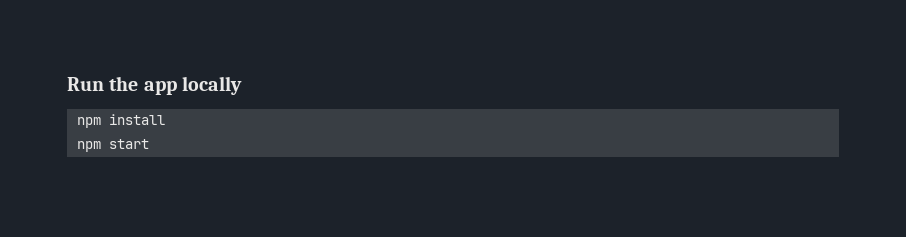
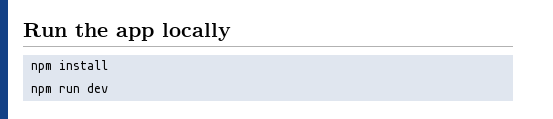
[108,139,149,149] start -> [58,83,108,93] run dev

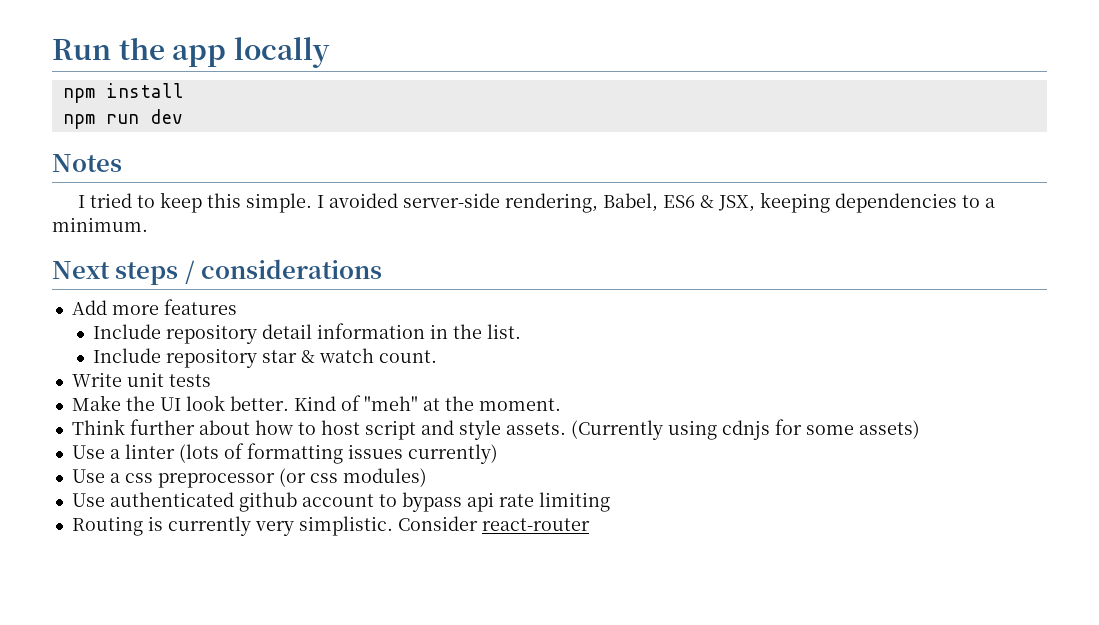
(108, 88) none -> [52,154,122,172] [78,192,996,213] [52,217,148,232] [52,259,383,285] [71,299,237,315] [93,323,522,344] [93,348,438,368] [71,372,211,387] [71,395,561,411] [71,419,920,440] [71,443,498,464] [71,468,427,488] [71,492,610,512] [71,516,590,536] // Notes // I tried to keep this simple. I avoided server-side rendering, Babel, ES6 & JSX, keeping dependencies to a minimum. // Next steps / considerations // Add more features // Include repository detail information in the list. // Include repository star & watch count. // Write unit tests // Make the UI look better. Kind of "meh" at the moment. // Think further about how to host script and style assets. (Currently using cdnjs for some assets) // Use a linter (lots of formatting issues currently) // Use a css preprocessor (or css modules) // Use authenticated github account to bypass api rate limiting // Routing is currently very simplistic. Consider react-router

